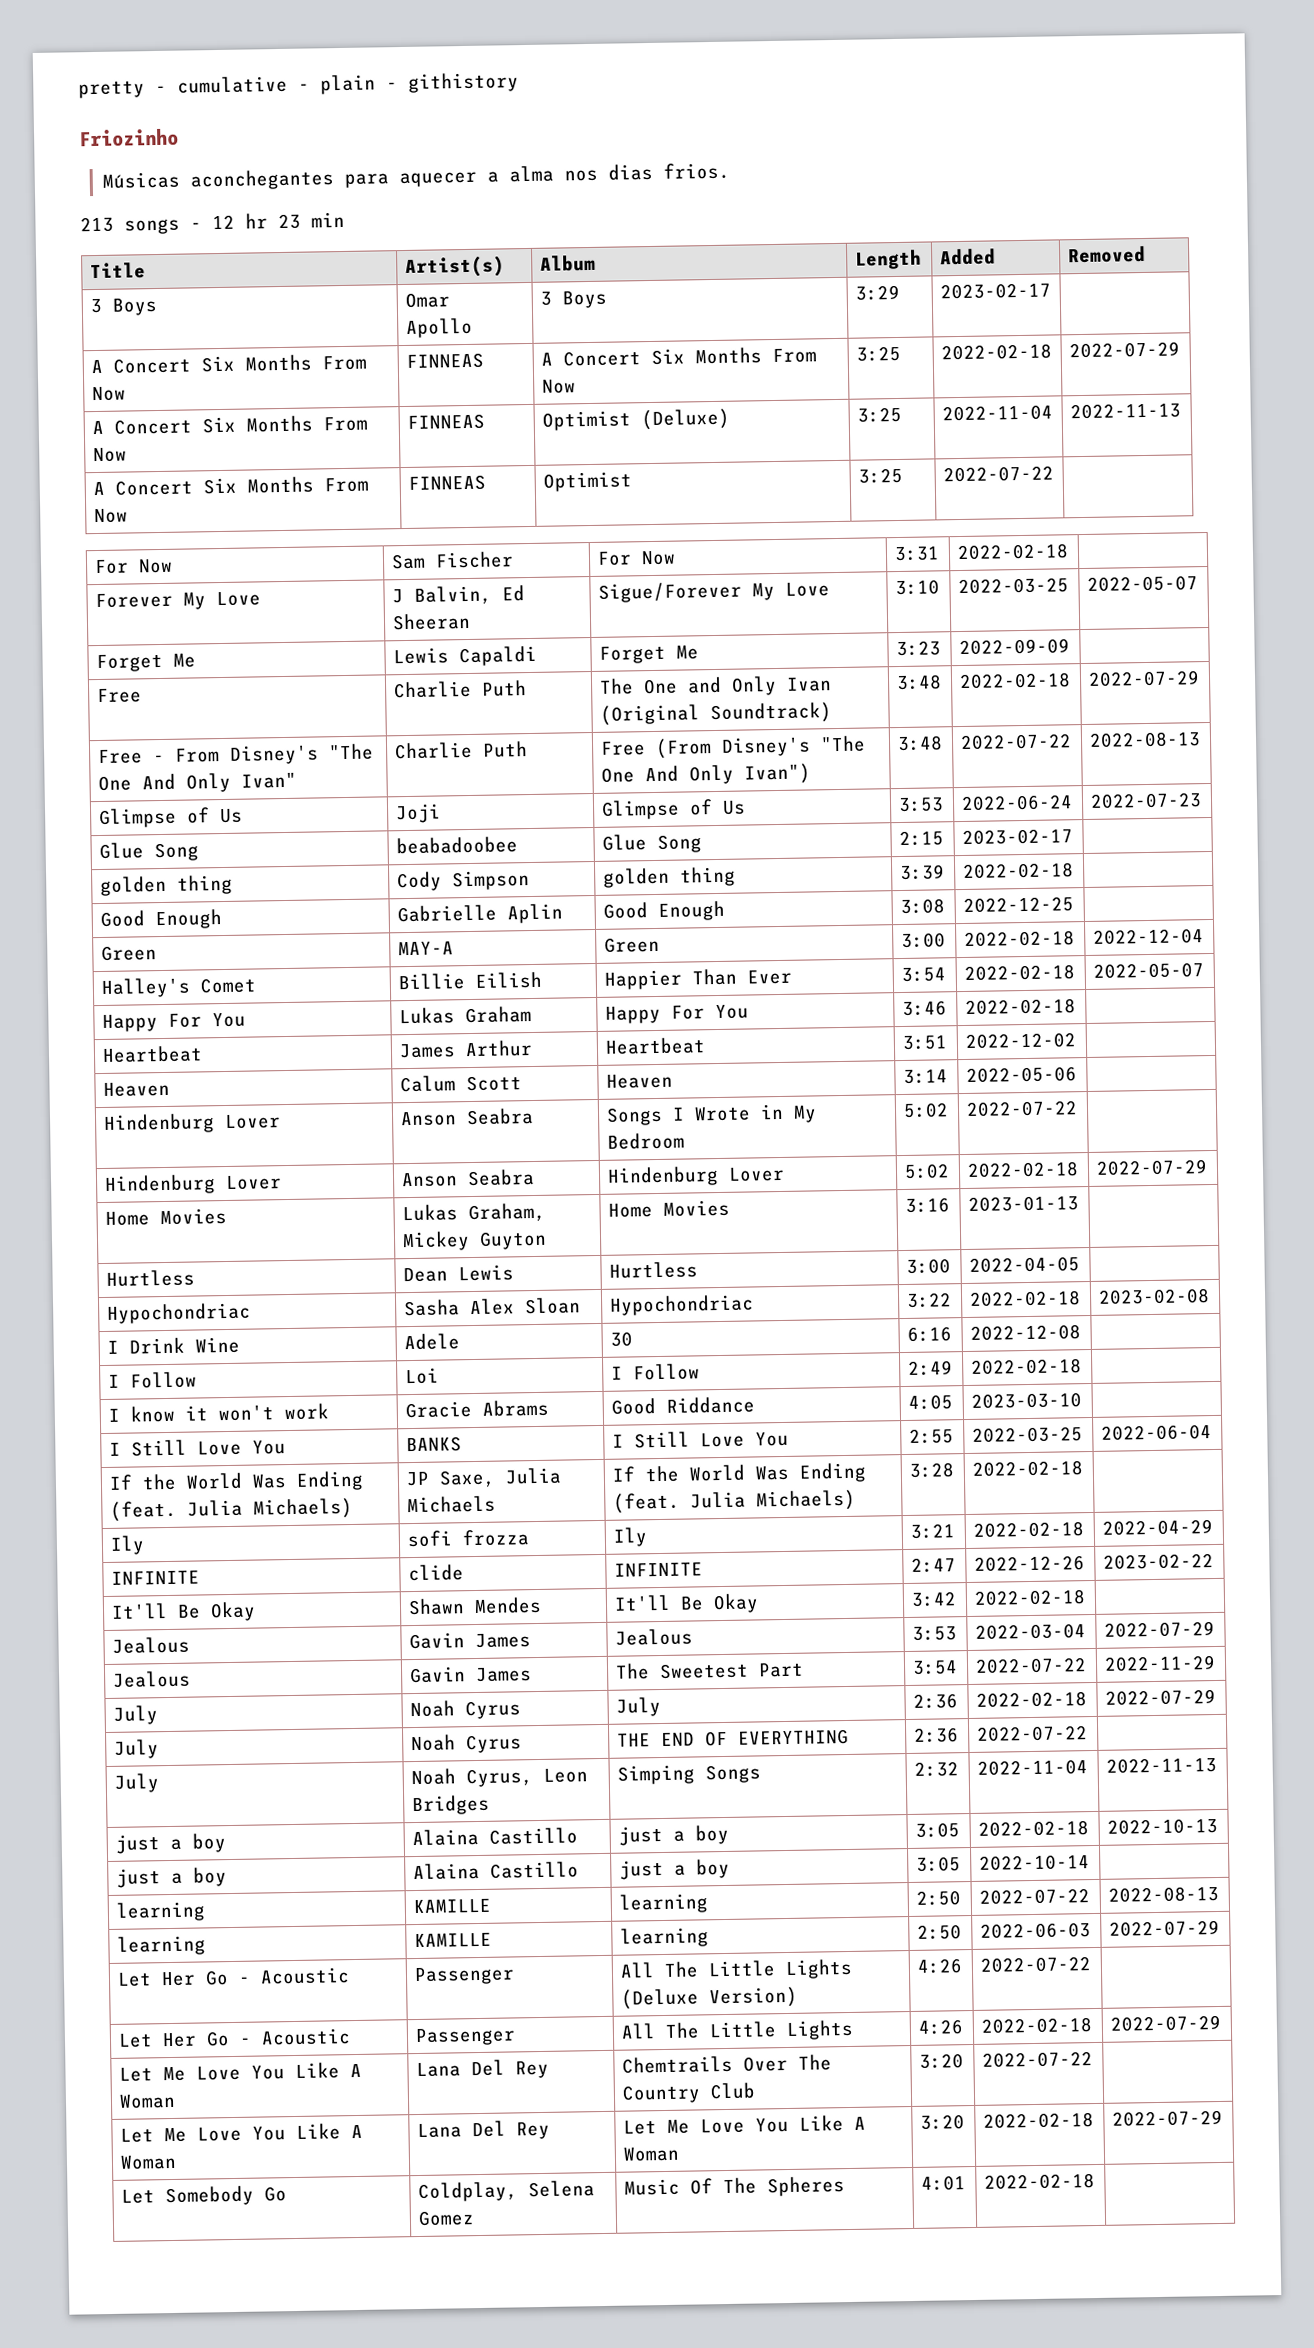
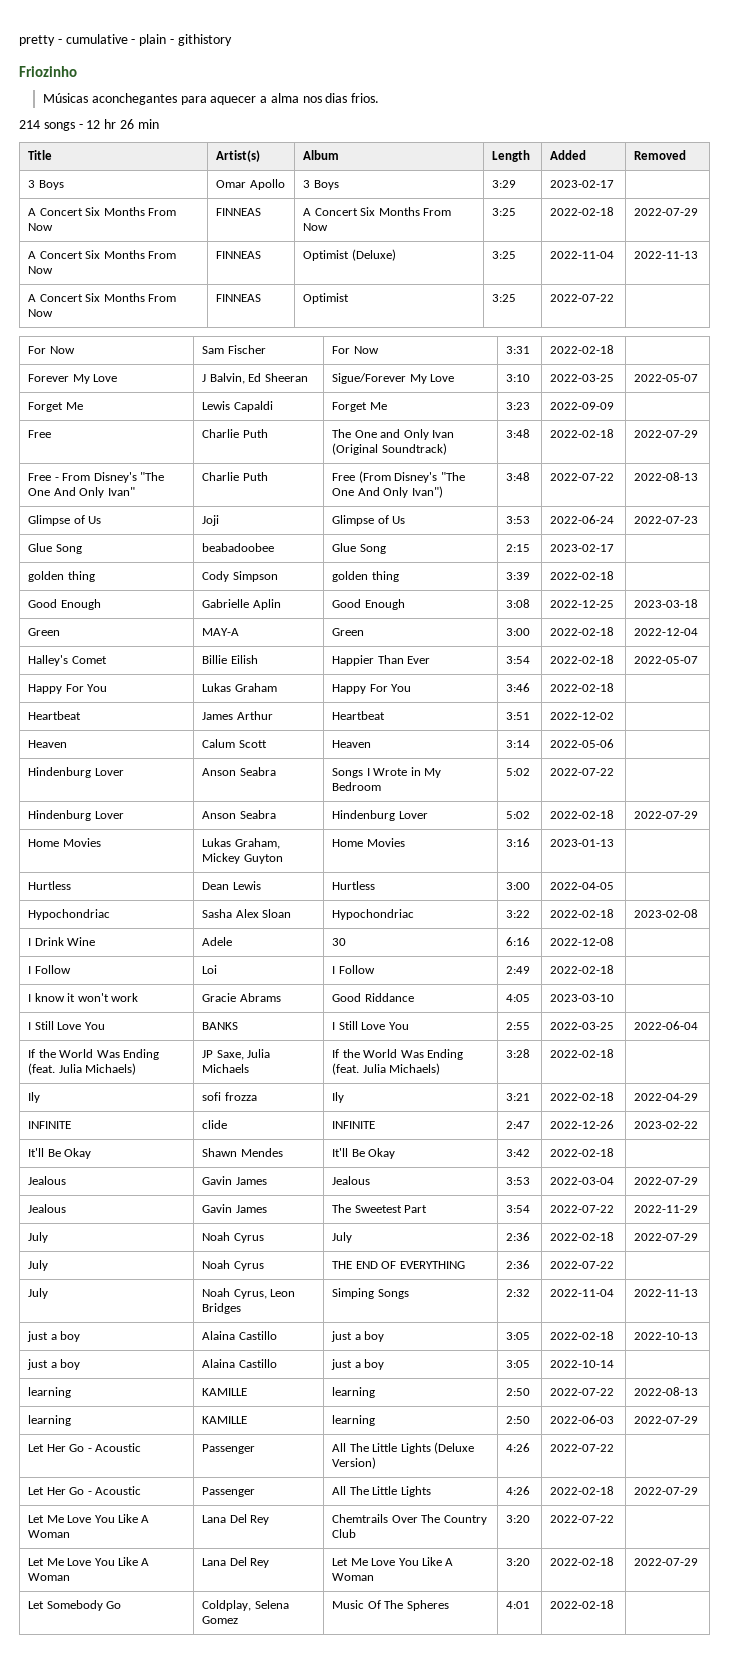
[80,216,114,233] 213 -> [19,120,40,129] 214
[278,213,301,230] 23 -> [119,119,134,129] 26
(1074, 905) none -> [634,599,699,608] 2023-03-18

